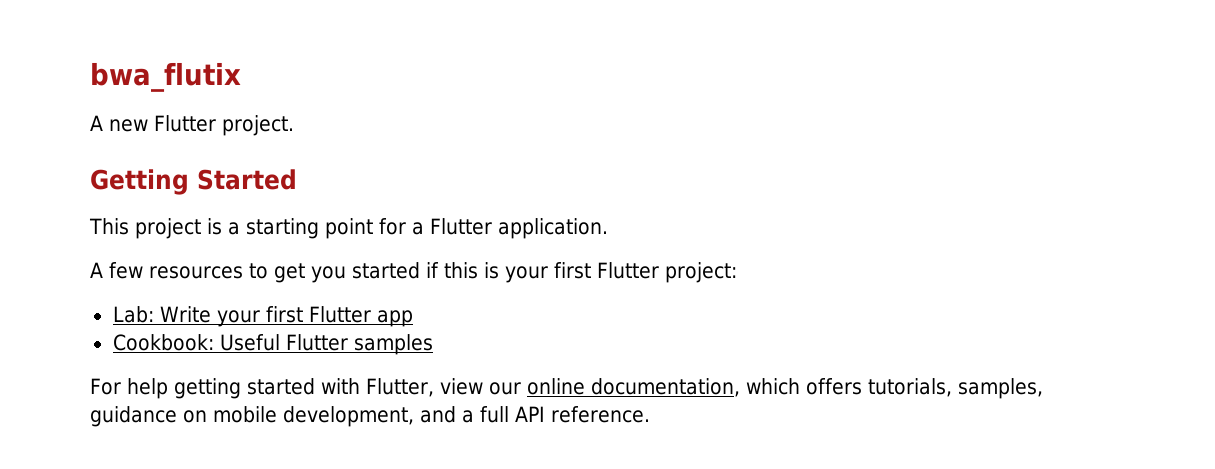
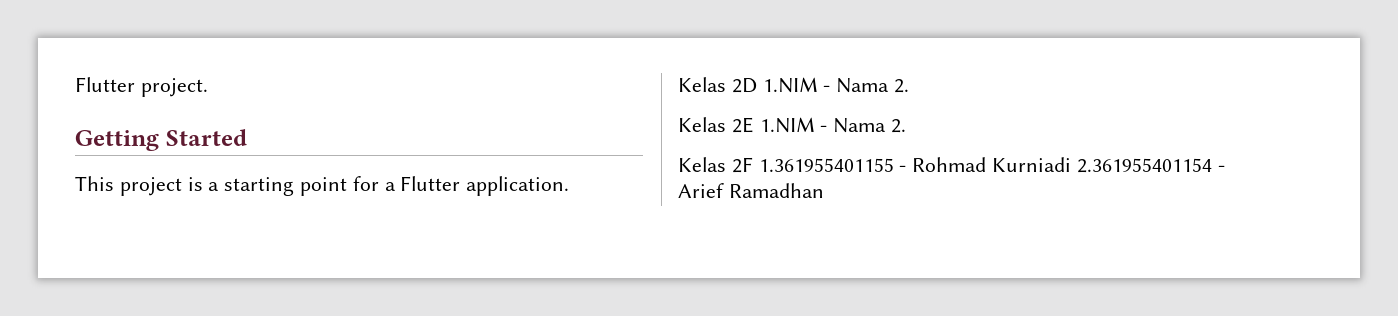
[90,62,241,92] [90,115,148,132] bwa_flutix // A new -> (75, 84) none
[90,262,737,283] [112,306,413,327] [112,334,433,355] [90,378,1043,399] [90,406,650,427] A few resources to get you started if this is your first Flutter project: // Lab: Write your first Flutter app // Cookbook: Useful Flutter samples // For help getting started with Flutter, view our online documentation, which offers tutorials, samples, guidance on mobile development, and a full API reference. -> [678,77,910,93] [678,117,907,133] [678,157,1225,173] [678,183,824,198] Kelas 2D 1.NIM - Nama 2. // Kelas 2E 1.NIM - Nama 2. // Kelas 2F 1.361955401155 - Rohmad Kurniadi 2.361955401154 - Arief Ramadhan

